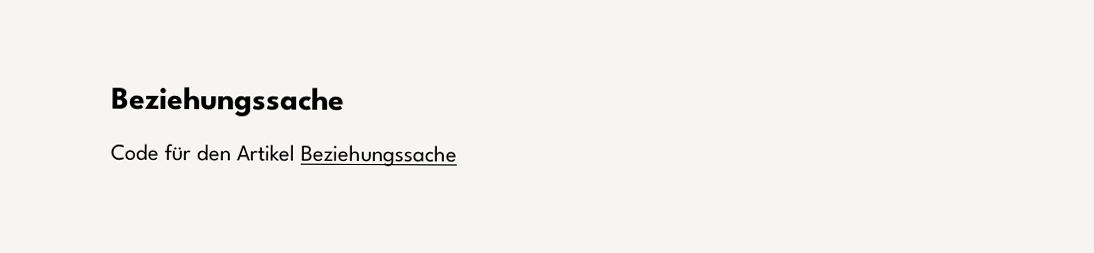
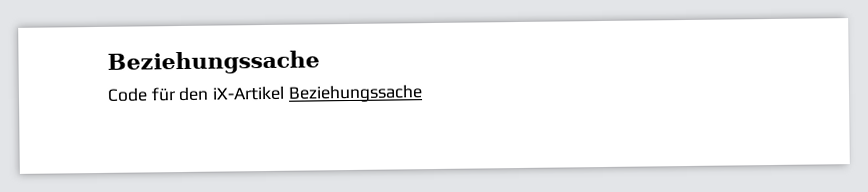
[236,144,296,162] Artikel -> [212,85,286,101] iX-Artikel

